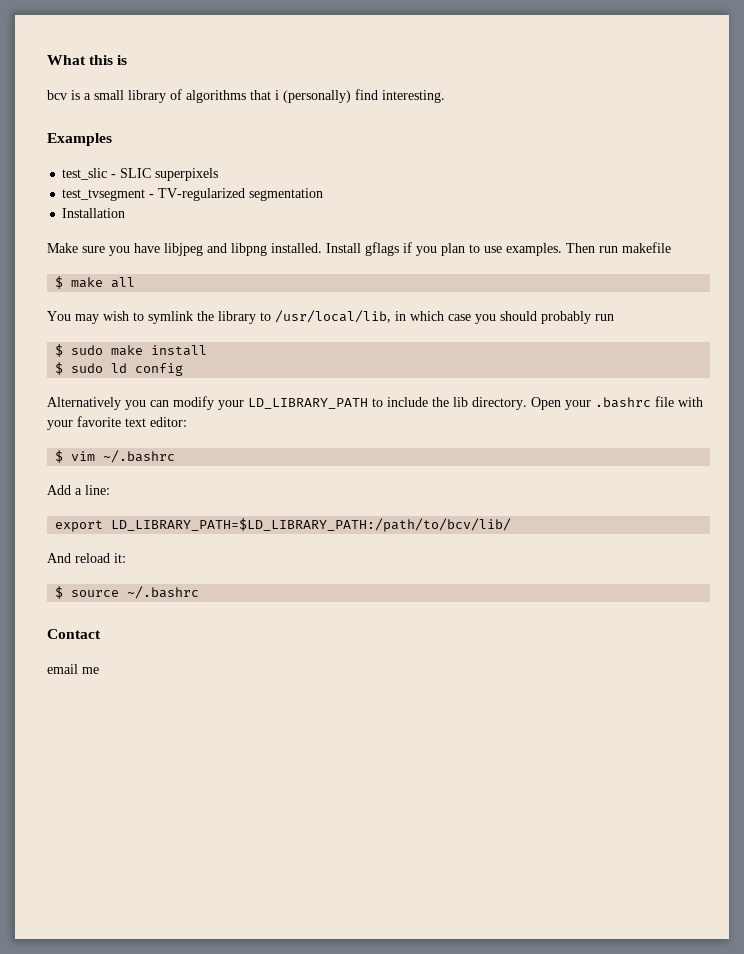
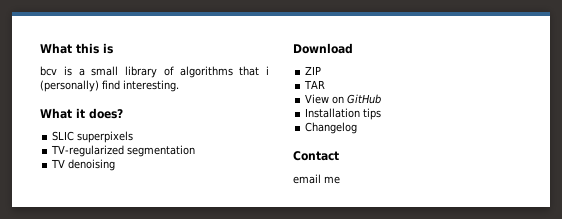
[47,133,112,146] [62,168,117,180] Examples // test_slic - -> [40,108,123,119] What it does? //
[62,189,155,201] test_tvsegment - -> (134, 137) none
[62,208,126,218] [47,242,671,256] [55,276,136,289] [47,310,614,324] [55,344,208,357] [55,362,184,376] [47,396,703,410] [47,416,187,430] [55,450,176,463] [47,485,110,495] [55,518,512,532] [47,553,126,563] [55,586,200,599] Installation // Make sure you have libjpeg and libpng installed. Install gflags if you plan to use examples. Then run makefile // $ make all // You may wish to symlink the library to /usr/local/lib, in which case you should probably run // $ sudo make install // $ sudo ld config // Alternatively you can modify your LD_LIBRARY_PATH to include the lib directory. Open your .bashrc file with your favorite text editor: // $ vim ~/.bashrc // Add a line: // export LD_LIBRARY_PATH=$LD_LIBRARY_PATH:/path/to/bcv/lib/ // And reload it: // $ source ~/.bashrc -> [51,159,116,171] [293,43,353,54] [305,66,322,75] [304,80,326,89] [305,94,382,104] [305,108,382,120] [305,122,358,134] TV denoising // Download // ZIP // TAR // View on GitHub // Installation tips // Changelog

